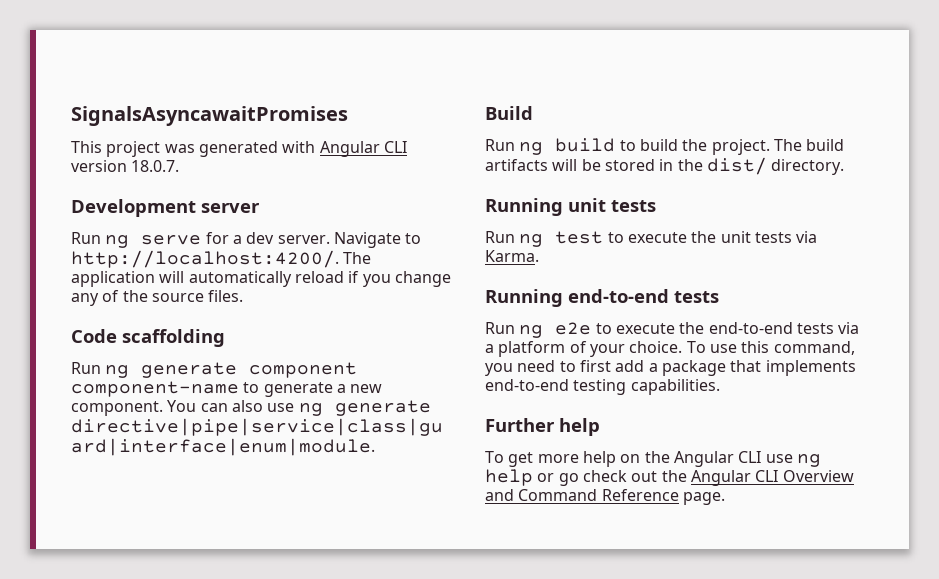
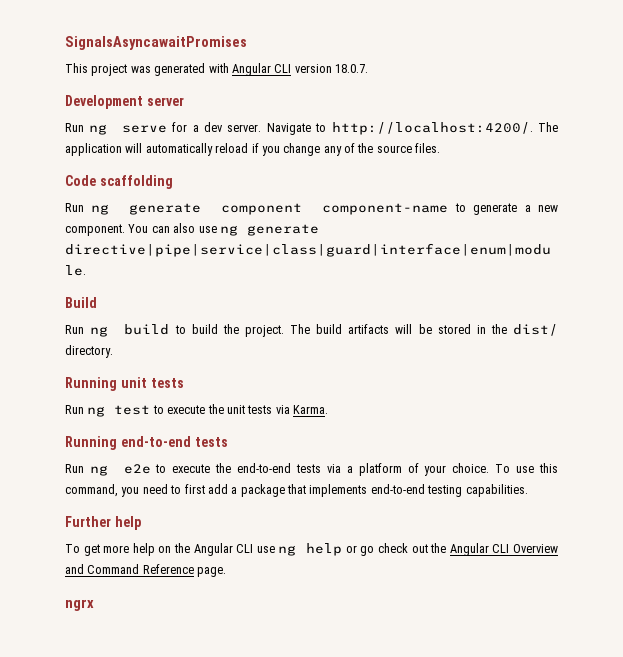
(725, 498) none -> [65,599,94,611] // ngrx

